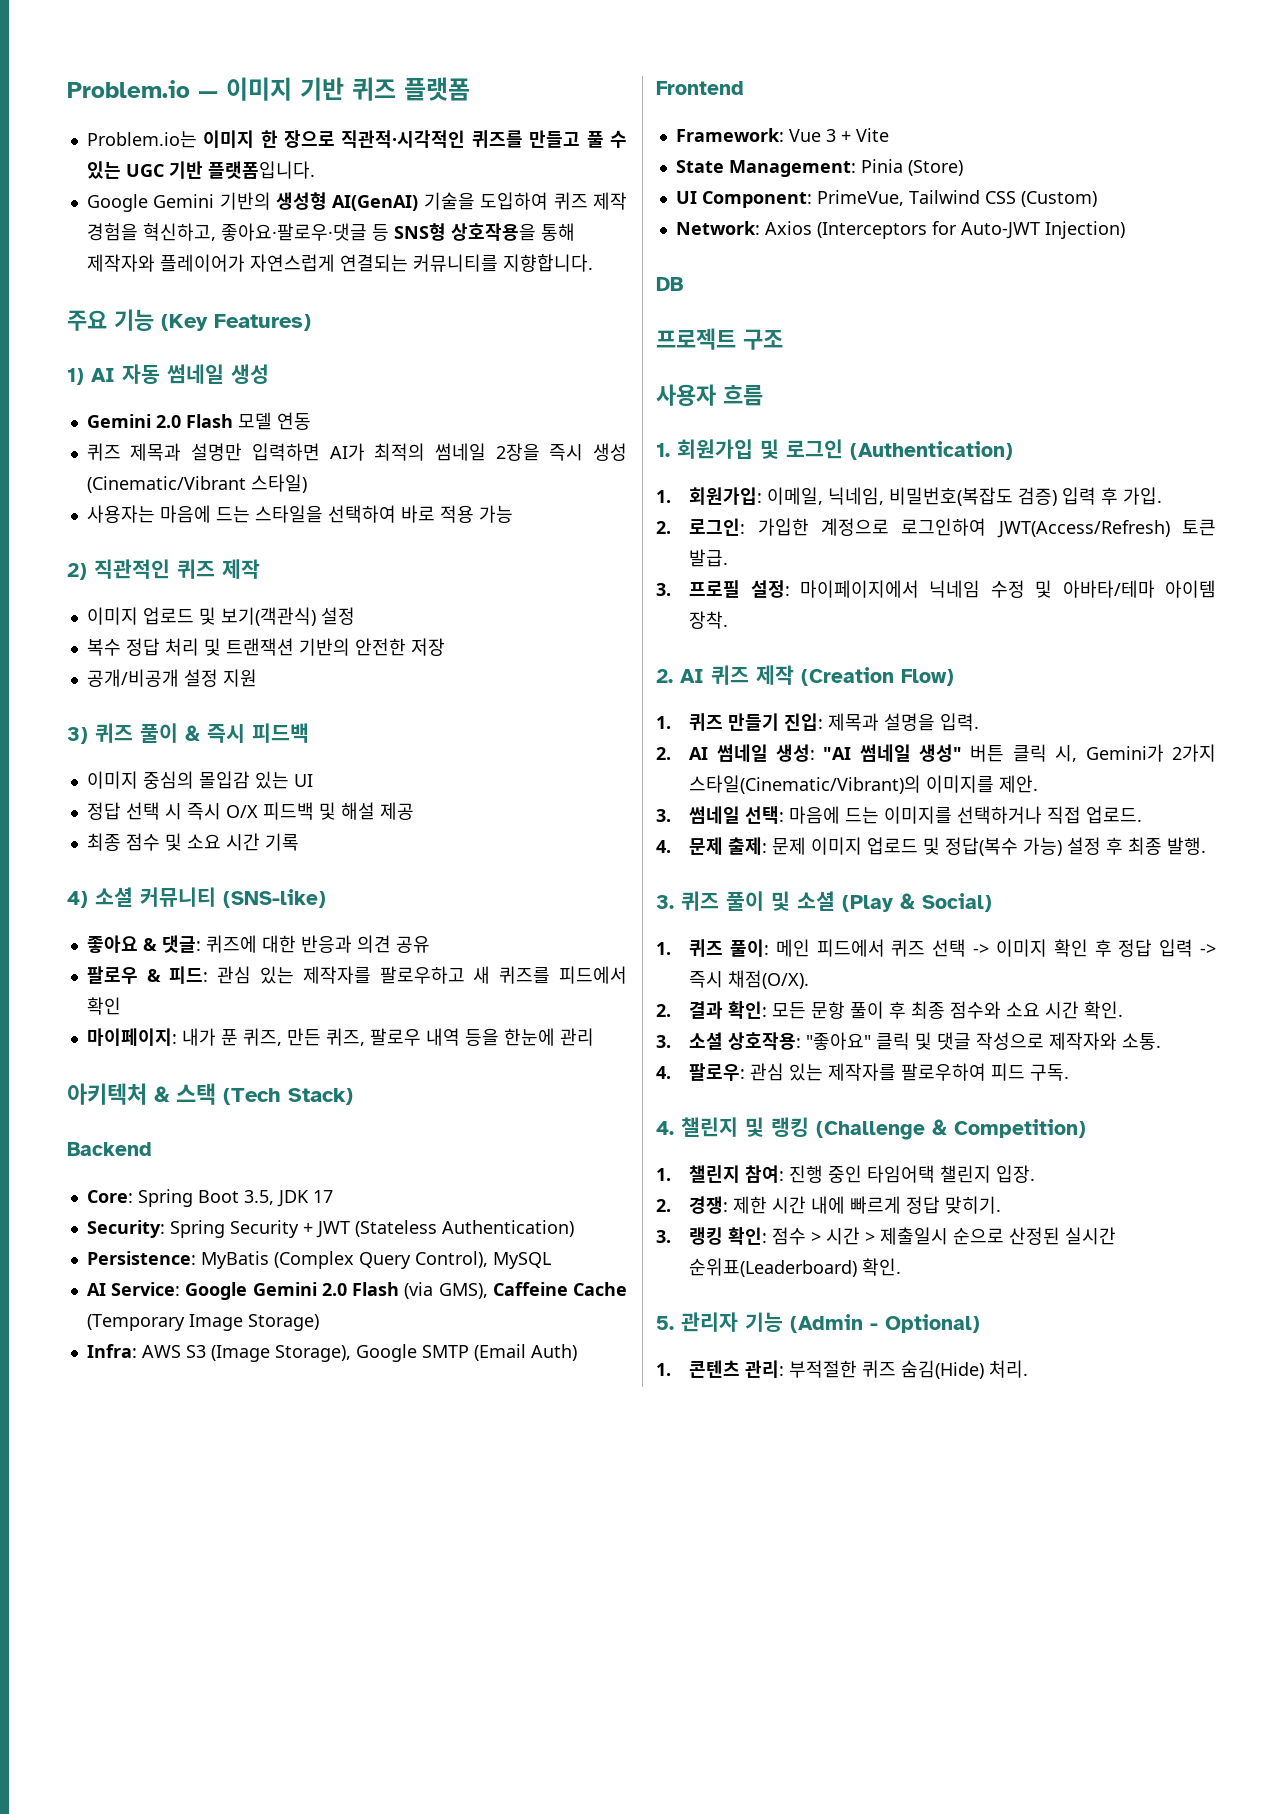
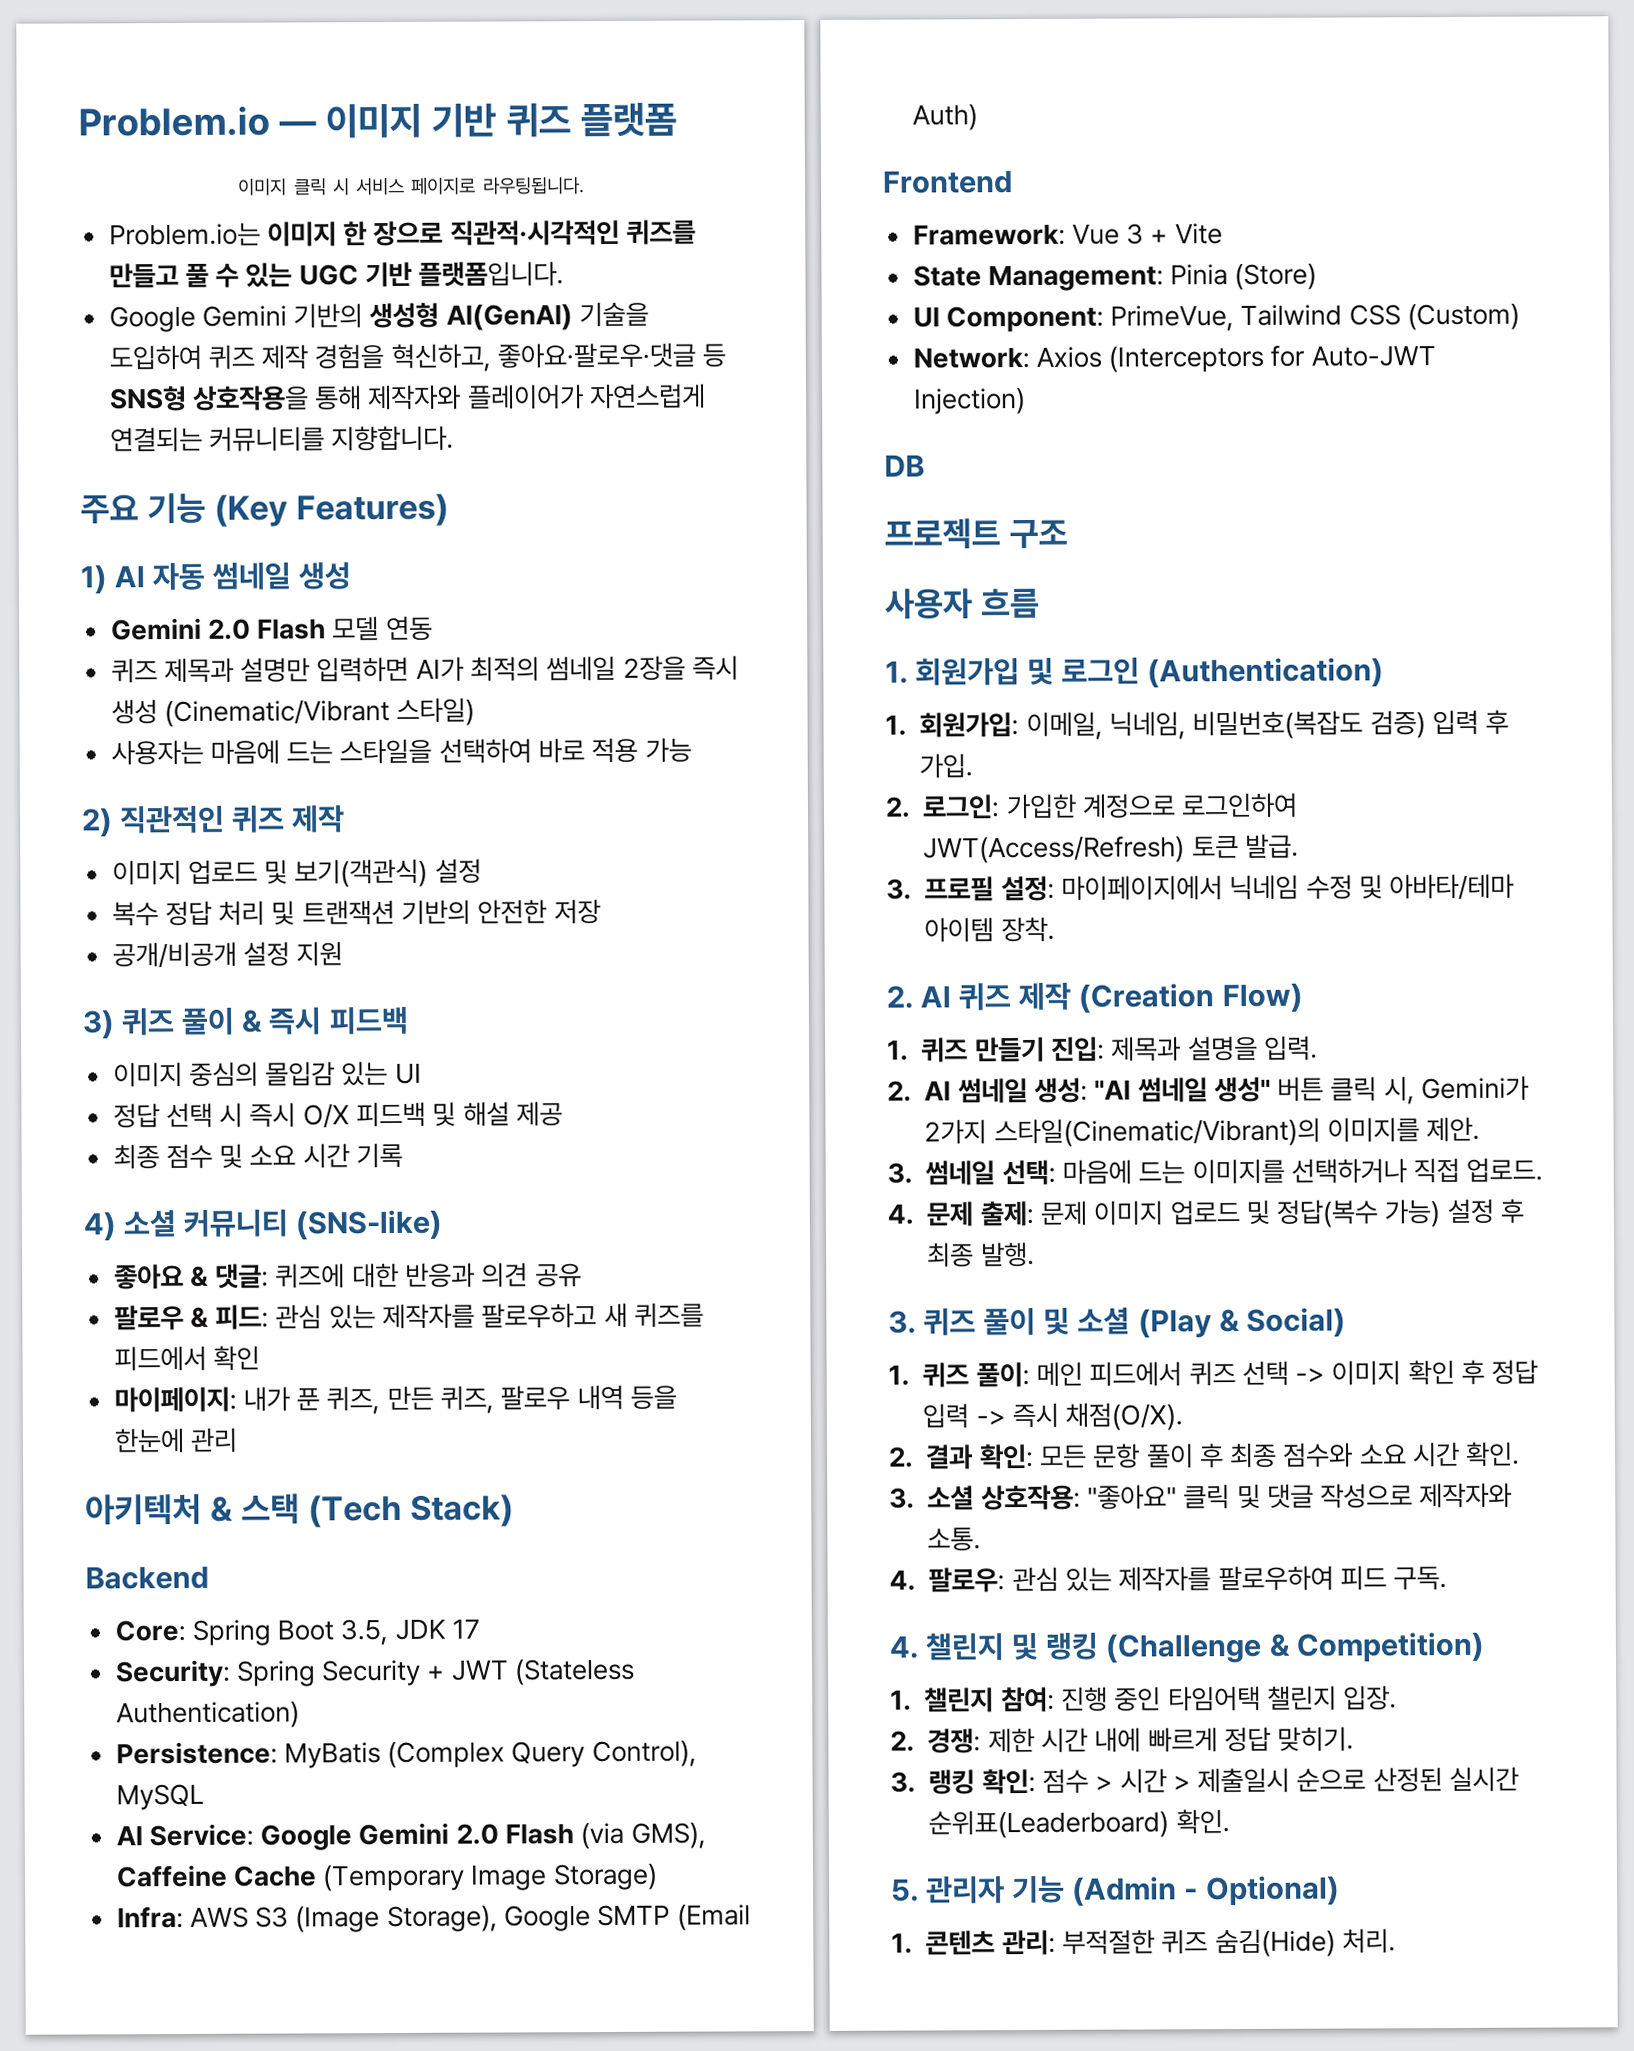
(470, 89) none -> [238,177,585,196] // 이미지 클릭 시 서비스 페이지로 라우팅됩니다.

